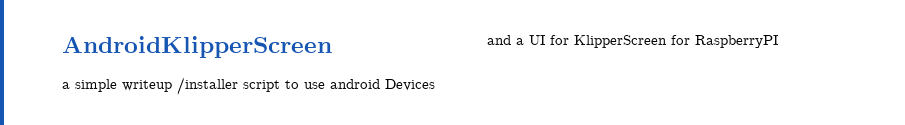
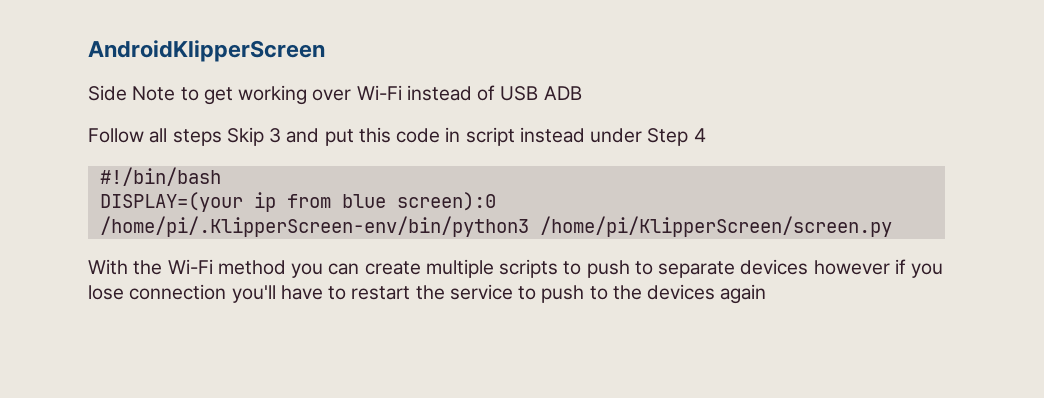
[62,77,435,95] [487,35,778,48] a simple writeup /installer script to use android Devices and a UI for KlipperScreen for RaspberryPI -> [88,85,582,105] [88,127,706,146] [99,167,221,186] [99,192,496,212] [99,216,892,237] [88,259,944,278] [88,284,767,304] Side Note to get working over Wi-Fi instead of USB ADB // Follow all steps Skip 3 and put this code in script instead under Step 4 // #!/bin/bash // DISPLAY=(your ip from blue screen):0 /home/pi/.KlipperScreen-env/bin/python3 /home/pi/KlipperScreen/screen.py // With the Wi-Fi method you can create multiple scripts to push to separate devices however if you lose connection you'll have to restart the service to push to the devices again

